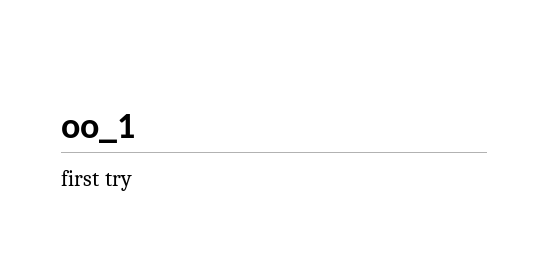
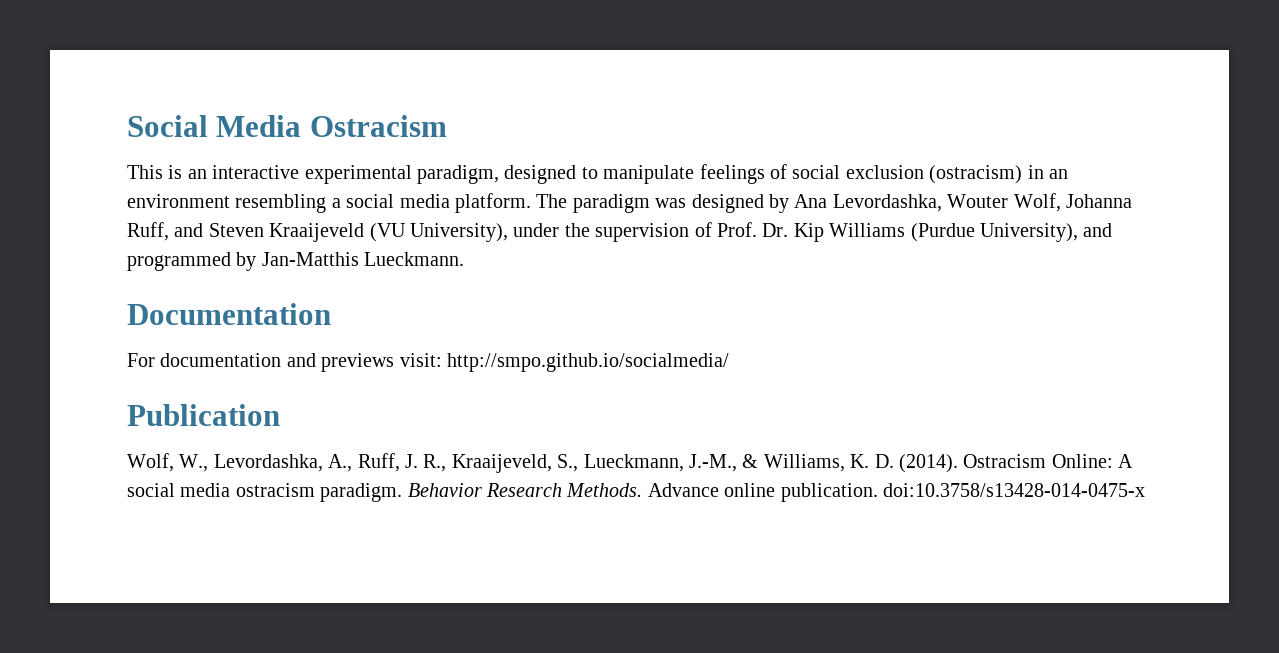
[61,114,135,143] [61,170,132,191] oo_1 // first try -> [127,115,447,137] [127,164,1068,184] [127,193,1132,213] [127,222,1113,242] [127,252,465,271] [127,303,331,325] [127,353,729,372] [127,404,280,426] [127,453,1134,473] [127,483,1145,502] Social Media Ostracism // This is an interactive experimental paradigm, designed to manipulate feelings of social exclusion (ostracism) in an environment resembling a social media platform. The paradigm was designed by Ana Levordashka, Wouter Wolf, Johanna Ruff, and Steven Kraaijeveld (VU University), under the supervision of Prof. Dr. Kip Williams (Purdue University), and programmed by Jan-Matthis Lueckmann. // Documentation // For documentation and previews visit: http://smpo.github.io/socialmedia/ // Publication // Wolf, W., Levordashka, A., Ruff, J. R., Kraaijeveld, S., Lueckmann, J.-M., & Williams, K. D. (2014). Ostracism Online: A social media ostracism paradigm. Behavior Research Methods. Advance online publication. doi:10.3758/s13428-014-0475-x

